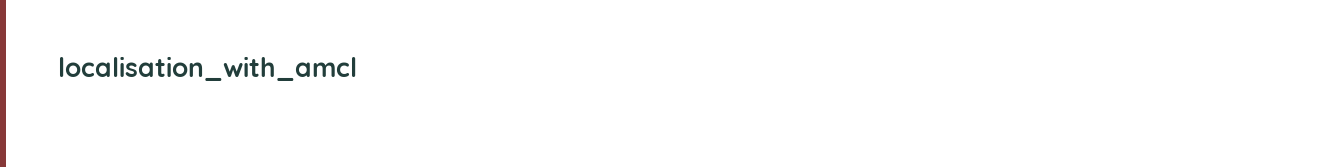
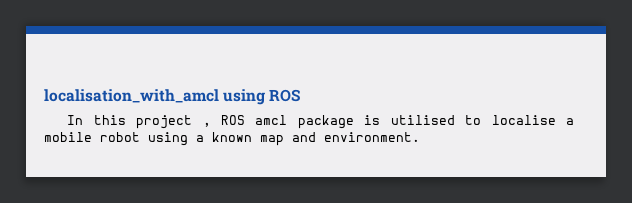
(357, 68) none -> [223,89,301,105] [67,115,574,129] [44,132,420,146] using ROS // In this project , ROS amcl package is utilised to localise a mobile robot using a known map and environment.

